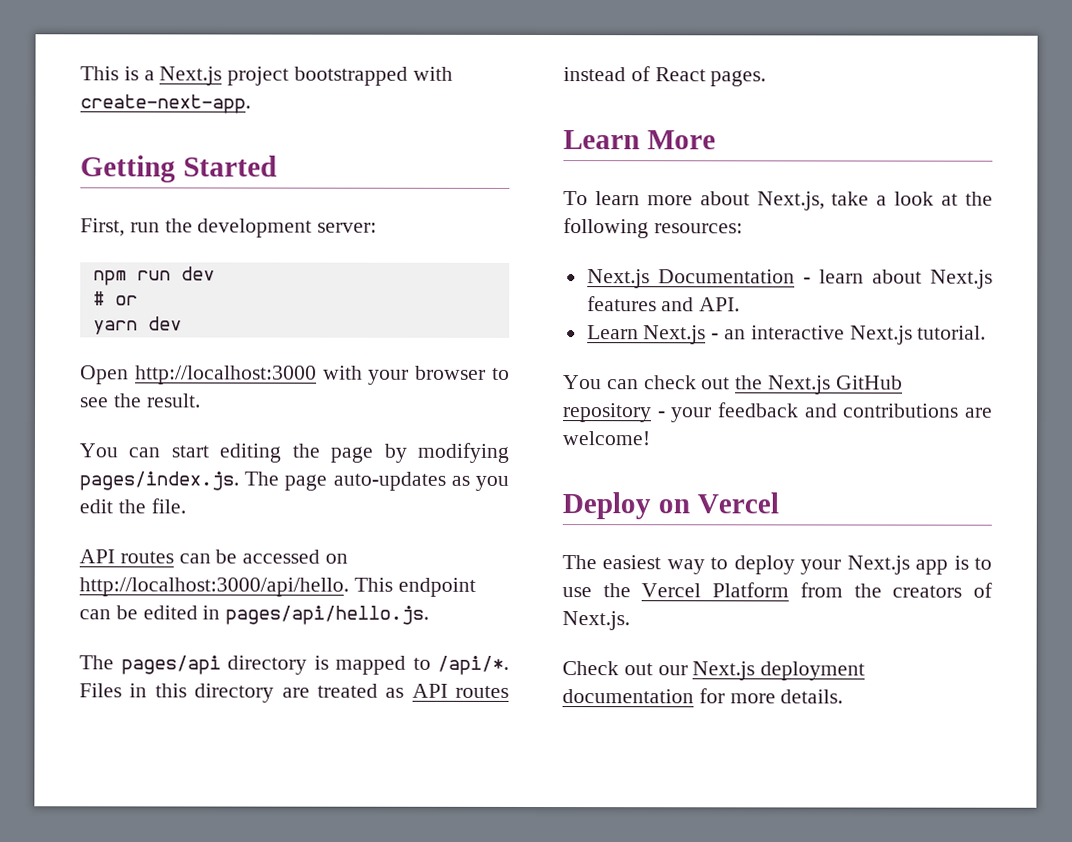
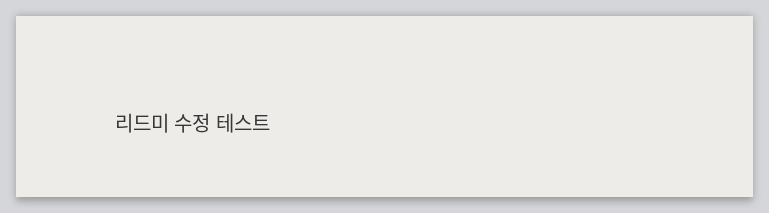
[80,66,453,86] [80,94,251,114] [80,155,277,183] [80,218,378,238] [92,266,215,286] [92,291,138,306] [92,316,182,335] [80,365,511,385] [80,393,201,408] [79,442,510,463] [79,471,509,491] [79,498,186,514] [79,549,349,564] [79,577,476,597] [79,605,430,625] [79,655,509,675] [79,683,509,703] [563,66,767,87] [563,130,716,150] [563,191,994,211] [563,218,743,239] [586,269,993,289] [586,296,741,312] [586,325,987,345] [563,375,903,395] [562,402,993,423] [562,431,650,446] [562,492,779,520] [562,555,993,575] [562,582,993,598] [562,611,630,631] [562,661,866,681] [562,688,844,704] This is a Next.js project bootstrapped with create-next-app. // Getting Started // First, run the development server: // npm run dev // # or // yarn dev // Open http://localhost:3000 with your browser to see the result. // You can start editing the page by modifying pages/index.js. The page auto-updates as you edit the file. // API routes can be accessed on http://localhost:3000/api/hello. This endpoint can be edited in pages/api/hello.js. // The pages/api directory is mapped to /api/*. Files in this directory are treated as API routes instead of React pages. // Learn More // To learn more about Next.js, take a look at the following resources: // Next.js Documentation - learn about Next.js features and API. // Learn Next.js - an interactive Next.js tutorial. // You can check out the Next.js GitHub repository - your feedback and contributions are welcome! // Deploy on Vercel // The easiest way to deploy your Next.js app is to use the Vercel Platform from the creators of Next.js. // Check out our Next.js deployment documentation for more details. -> [115,113,270,133] 리드미 수정 테스트

